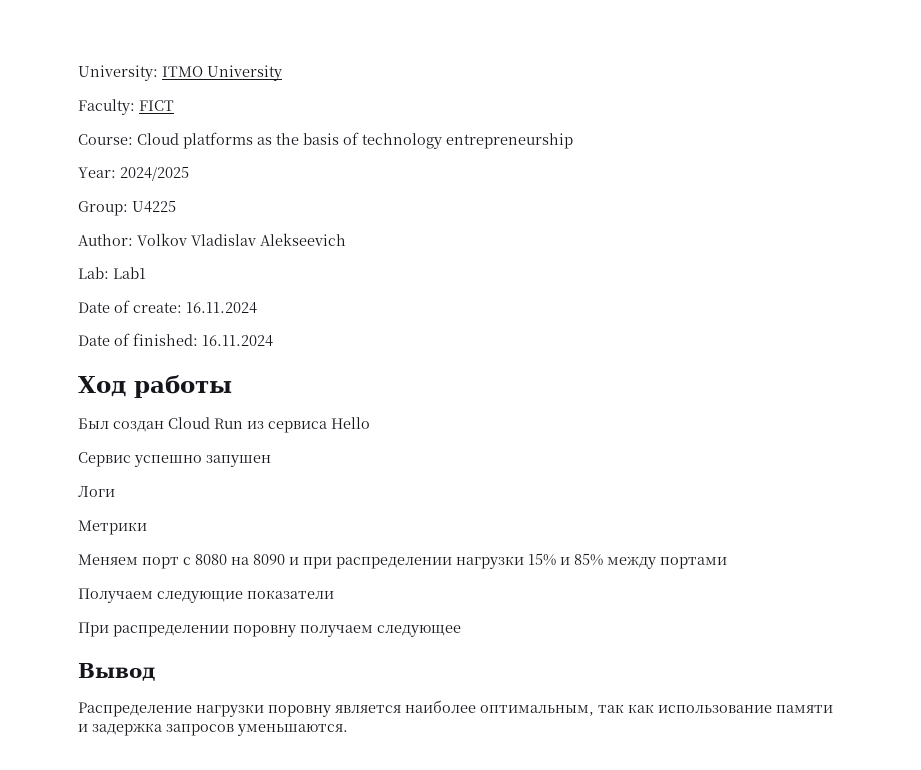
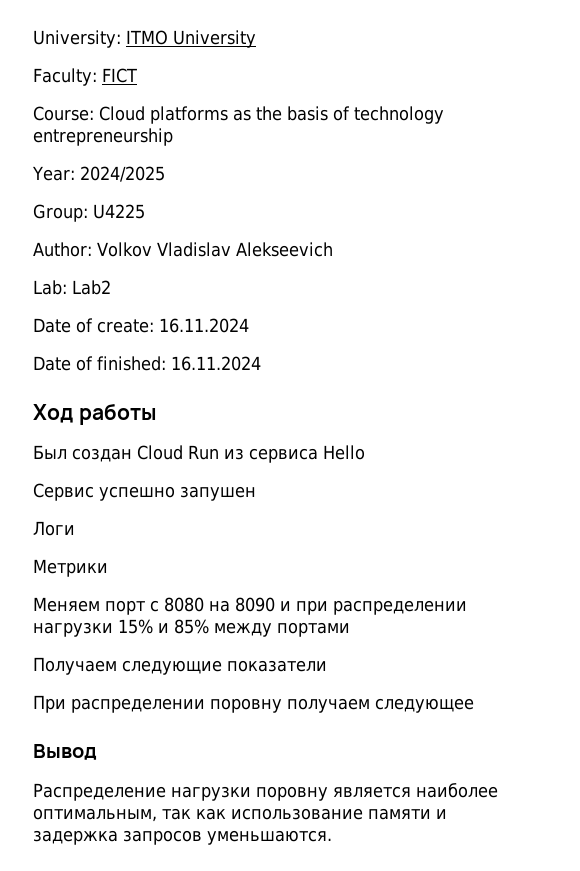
[113,267,146,279] Lab1 -> [72,280,111,295] Lab2

